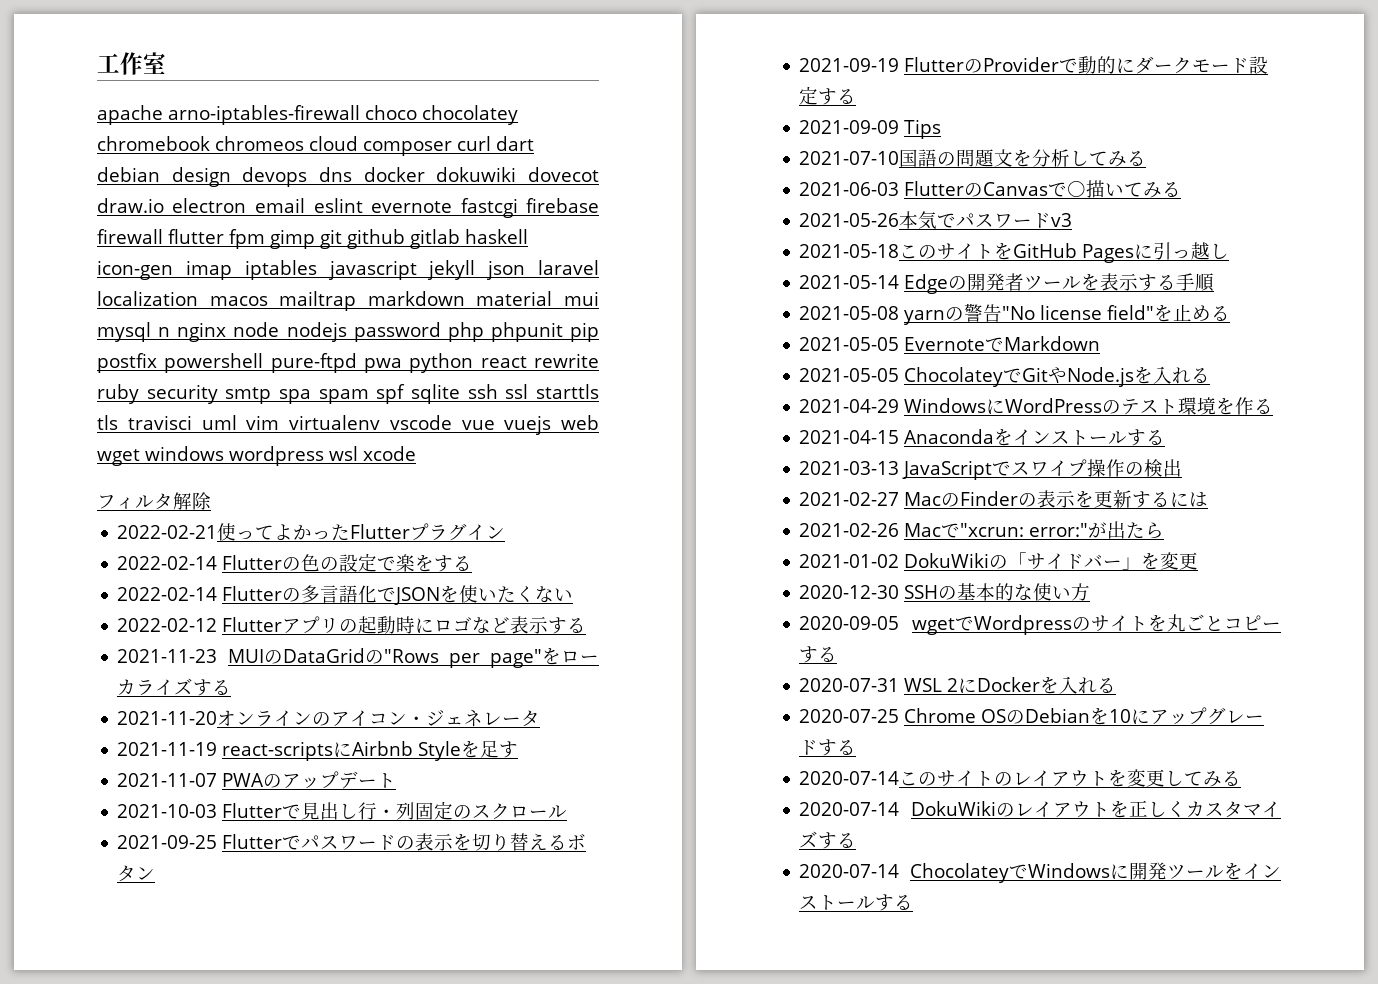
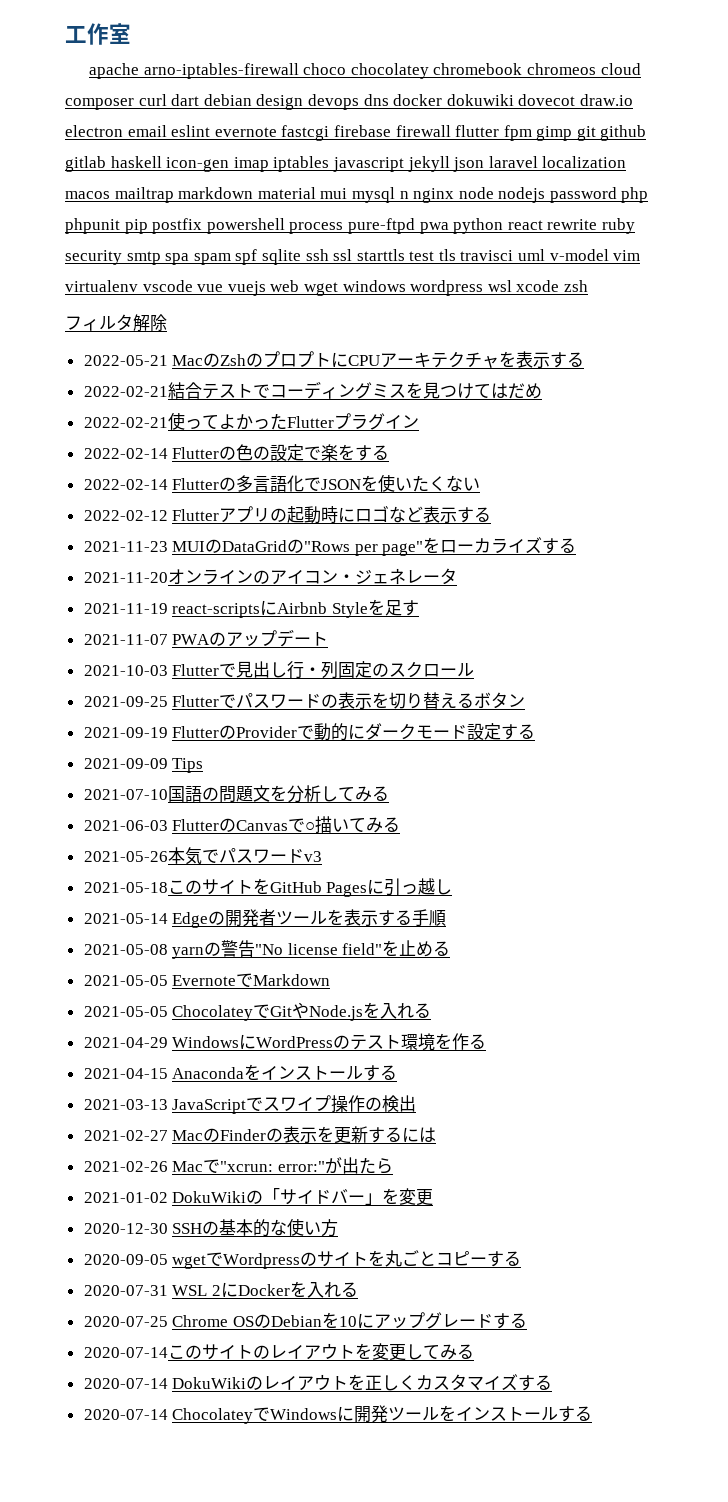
(264, 363) none -> [289,222,344,234] process
(599, 391) none -> [409,251,435,261] test
(237, 422) none -> [549,249,609,261] v-model
(416, 453) none -> [563,280,588,292] zsh
(211, 501) none -> [83,351,585,368] [83,381,542,399] // 2022-05-21 MacのZshのプロプトにCPUアーキテクチャを表示する // 2022-02-21結合テストでコーディングミスを見つけてはだめ

